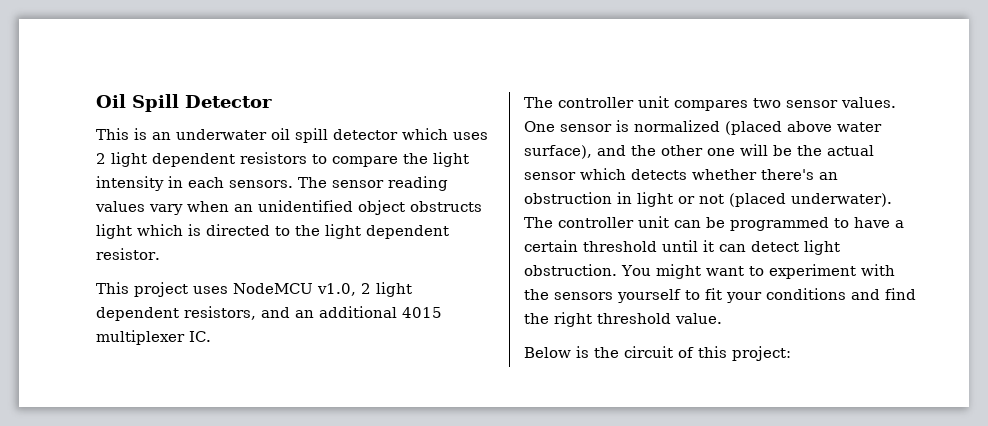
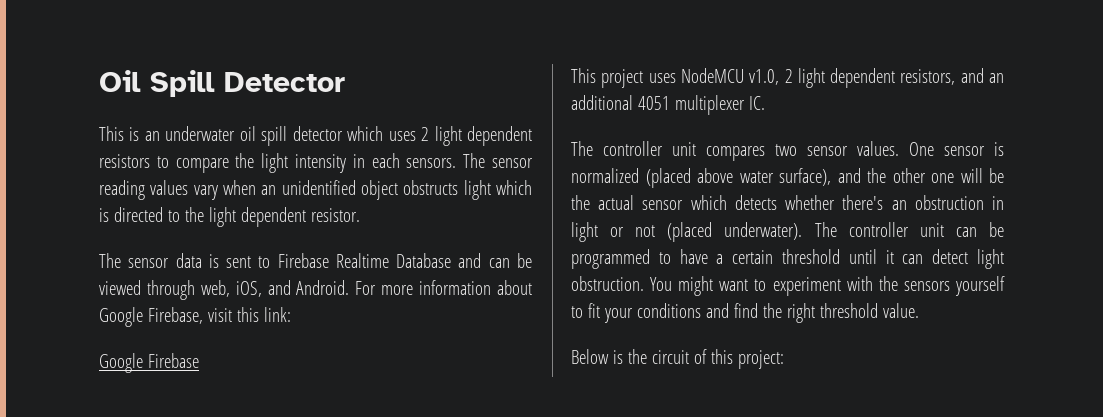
(160, 254) none -> [99,253,532,268] [99,280,532,300] [99,307,291,327] [99,353,199,373] // The sensor data is sent to Firebase Realtime Database and can be viewed through web, iOS, and Android. For more information about Google Firebase, visit this link: // Google Firebase
[402,307,442,318] 4015 -> [637,96,670,110] 4051

